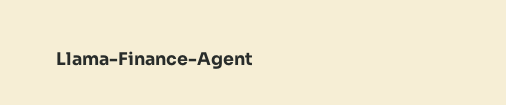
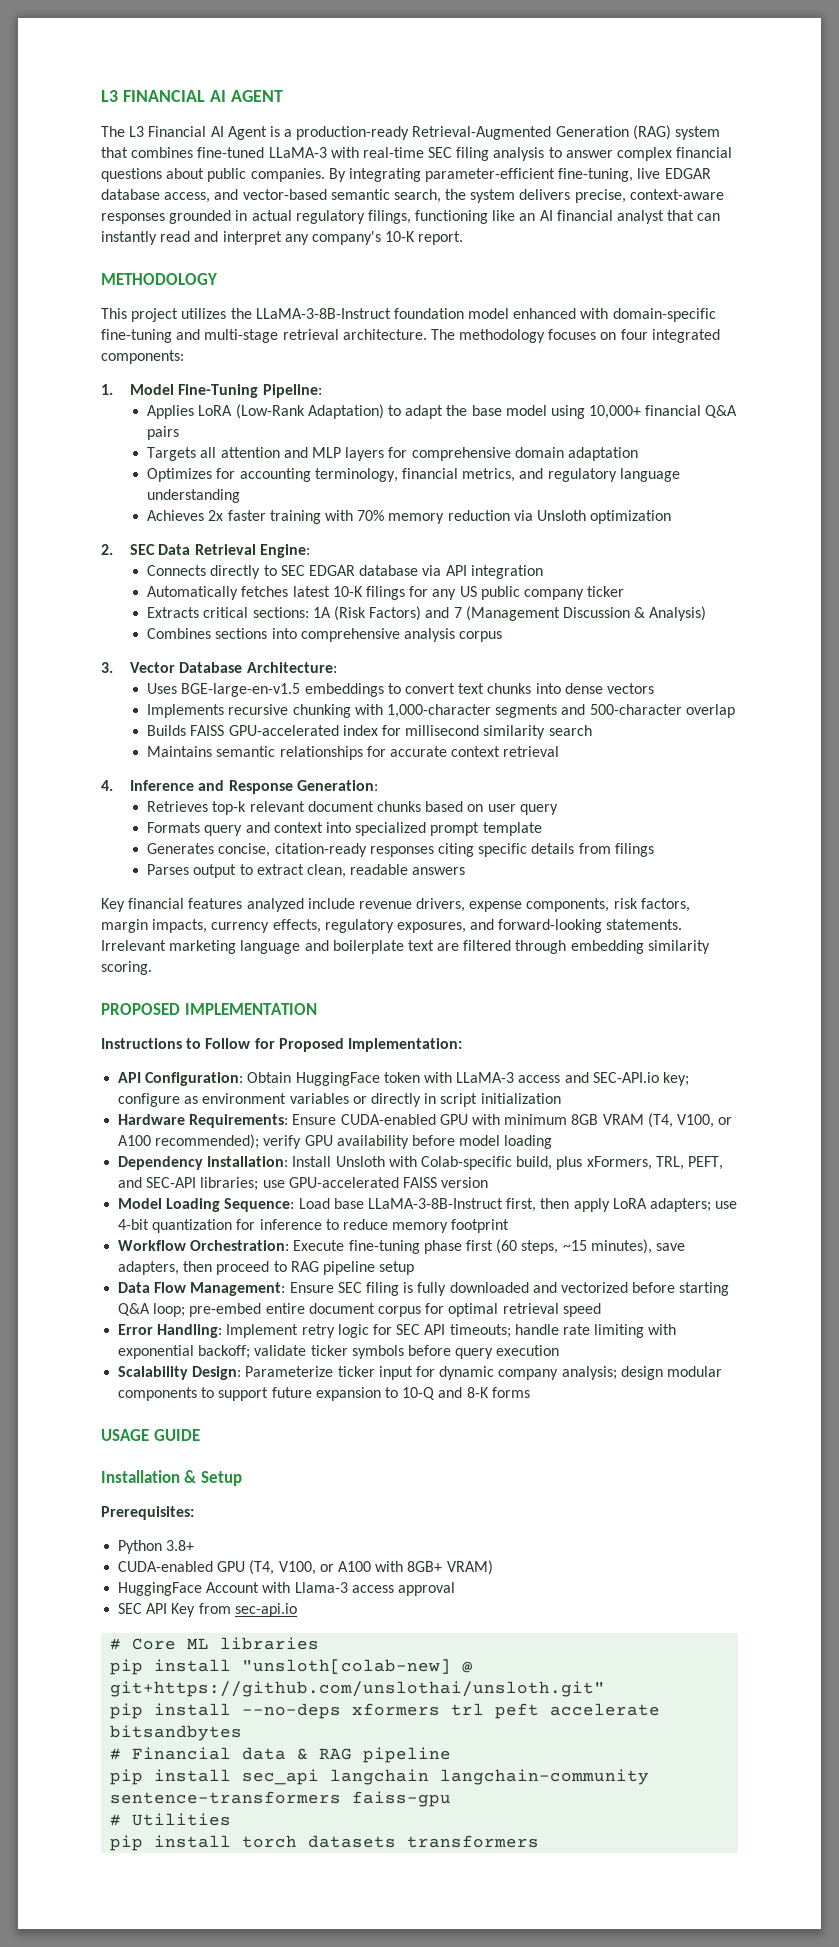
[56,51,253,69] Llama-Finance-Agent -> [101,90,283,102] [101,125,721,140] [101,147,733,161] [101,168,711,182] [101,189,724,203] [101,210,721,224] [101,231,464,245] [101,273,217,285] [101,308,716,322] [101,329,720,343] [101,350,184,364] [101,384,322,398] [147,404,738,419] [147,426,180,440] [147,447,638,461] [147,468,680,482] [147,489,241,503] [147,510,672,524] [101,544,310,558] [147,565,543,579] [147,586,625,600] [147,606,707,621] [147,628,503,642] [101,662,337,673] [147,683,654,697] [147,704,735,718] [147,725,592,739] [147,746,560,760] [101,780,378,794] [147,801,558,815] [147,822,542,836] [147,843,654,857] [147,864,466,878] [101,898,690,912] [101,919,683,933] [101,940,710,954] [101,961,152,975] [101,1003,317,1015] [101,1038,462,1052] [118,1072,689,1086] [118,1093,561,1107] [118,1113,733,1128] [118,1134,553,1149] [118,1156,723,1170] [118,1177,489,1191] [118,1198,738,1212] [118,1219,510,1233] [118,1239,685,1254] [118,1261,415,1275] [118,1282,730,1296] [118,1303,601,1317] [118,1324,677,1338] [118,1345,560,1359] [118,1366,722,1380] [118,1387,530,1401] [101,1429,200,1441] [101,1470,242,1486] [101,1506,194,1520] [118,1540,195,1554] [118,1560,493,1575] [118,1582,455,1596] [118,1603,297,1617] [110,1637,320,1650] [110,1659,474,1675] [110,1681,606,1697] [110,1703,661,1719] [110,1725,243,1741] [110,1747,452,1763] [110,1769,650,1785] [110,1791,452,1807] [110,1813,232,1826] [110,1835,540,1851] L3 FINANCIAL AI AGENT // The L3 Financial AI Agent is a production-ready Retrieval-Augmented Generation (RAG) system that combines fine-tuned LLaMA-3 with real-time SEC filing analysis to answer complex financial questions about public companies. By integrating parameter-efficient fine-tuning, live EDGAR database access, and vector-based semantic search, the system delivers precise, context-aware responses grounded in actual regulatory filings, functioning like an AI financial analyst that can instantly read and interpret any company's 10-K report. // METHODOLOGY // This project utilizes the LLaMA-3-8B-Instruct foundation model enhanced with domain-specific fine-tuning and multi-stage retrieval architecture. The methodology focuses on four integrated components: // 1. Model Fine-Tuning Pipeline: // Applies LoRA (Low-Rank Adaptation) to adapt the base model using 10,000+ financial Q&A pairs // Targets all attention and MLP layers for comprehensive domain adaptation // Optimizes for accounting terminology, financial metrics, and regulatory language understanding // Achieves 2x faster training with 70% memory reduction via Unsloth optimization // 2. SEC Data Retrieval Engine: // Connects directly to SEC EDGAR database via API integration // Automatically fetches latest 10-K filings for any US public company ticker // Extracts critical sections: 1A (Risk Factors) and 7 (Management Discussion & Analysis) // Combines sections into comprehensive analysis corpus // 3. Vector Database Architecture: // Uses BGE-large-en-v1.5 embeddings to convert text chunks into dense vectors // Implements recursive chunking with 1,000-character segments and 500-character overlap // Builds FAISS GPU-accelerated index for millisecond similarity search // Maintains semantic relationships for accurate context retrieval // 4. Inference and Response Generation: // Retrieves top-k relevant document chunks based on user query // Formats query and context into specialized prompt template // Generates concise, citation-ready responses citing specific details from filings // Parses output to extract clean, readable answers // Key financial features analyzed include revenue drivers, expense components, risk factors, margin impacts, currency effects, regulatory exposures, and forward-looking statements. Irrelevant marketing language and boilerplate text are filtered through embedding similarity scoring. // PROPOSED IMPLEMENTATION // Instructions to Follow for Proposed Implementation: // API Configuration: Obtain HuggingFace token with LLaMA-3 access and SEC-API.io key; configure as environment variables or directly in script initialization // Hardware Requirements: Ensure CUDA-enabled GPU with minimum 8GB VRAM (T4, V100, or A100 recommended); verify GPU availability before model loading // Dependency Installation: Install Unsloth with Colab-specific build, plus xFormers, TRL, PEFT, and SEC-API libraries; use GPU-accelerated FAISS version // Model Loading Sequence: Load base LLaMA-3-8B-Instruct first, then apply LoRA adapters; use 4-bit quantization for inference to reduce memory footprint // Workflow Orchestration: Execute fine-tuning phase first (60 steps, ~15 minutes), save adapters, then proceed to RAG pipeline setup // Data Flow Management: Ensure SEC filing is fully downloaded and vectorized before starting Q&A loop; pre-embed entire document corpus for optimal retrieval speed // Error Handling: Implement retry logic for SEC API timeouts; handle rate limiting with exponential backoff; validate ticker symbols before query execution // Scalability Design: Parameterize ticker input for dynamic company analysis; design modular components to support future expansion to 10-Q and 8-K forms // USAGE GUIDE // Installation & Setup // Prerequisites: // Python 3.8+ // CUDA-enabled GPU (T4, V100, or A100 with 8GB+ VRAM) // HuggingFace Account with Llama-3 access approval // SEC API Key from sec-api.io // # Core ML libraries // pip install "unsloth[colab-new] @ git+https://github.com/unslothai/unsloth.git" // pip install --no-deps xformers trl peft accelerate bitsandbytes // # Financial data & RAG pipeline // pip install sec_api langchain langchain-community sentence-transformers faiss-gpu // # Utilities // pip install torch datasets transformers

